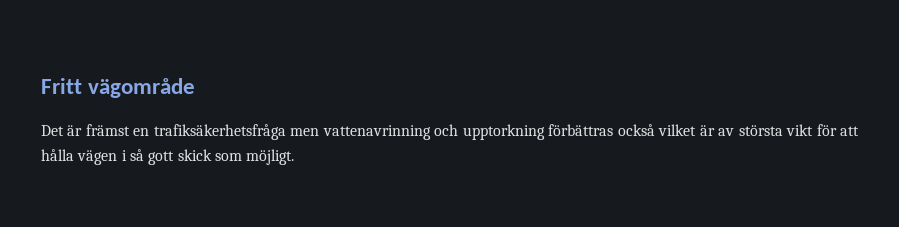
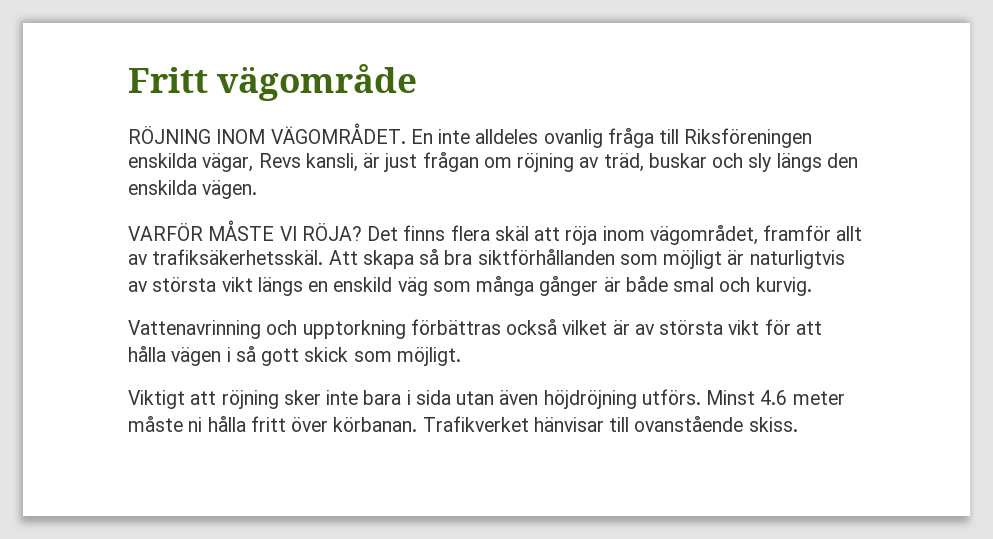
[41,124,431,140] Det är främst en trafiksäkerhetsfråga men vattenavrinning -> [128,123,813,148] [128,152,858,172] [128,180,258,199] [128,220,863,245] [128,249,845,269] [128,276,812,296] [128,320,261,339] RÖJNING INOM VÄGOMRÅDET. En inte alldeles ovanlig fråga till Riksföreningen enskilda vägar, Revs kansli, är just frågan om röjning av träd, buskar och sly längs den enskilda vägen. // VARFÖR MÅSTE VI RÖJA? Det finns flera skäl att röja inom vägområdet, framför allt av trafiksäkerhetsskäl. Att skapa så bra siktförhållanden som möjligt är naturligtvis av största vikt längs en enskild väg som många gånger är både smal och kurvig. // Vattenavrinning
(295, 157) none -> [128,389,845,409] [128,416,798,432] // Viktigt att röjning sker inte bara i sida utan även höjdröjning utförs. Minst 4.6 meter måste ni hålla fritt över körbanan. Trafikverket hänvisar till ovanstående skiss.

